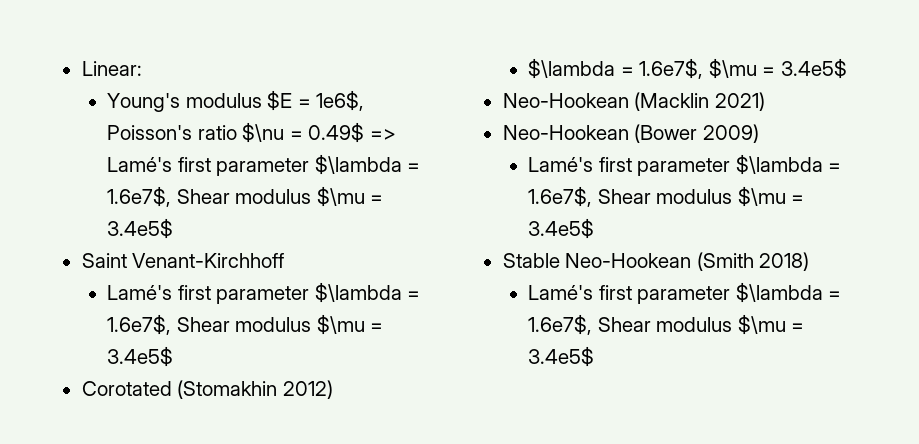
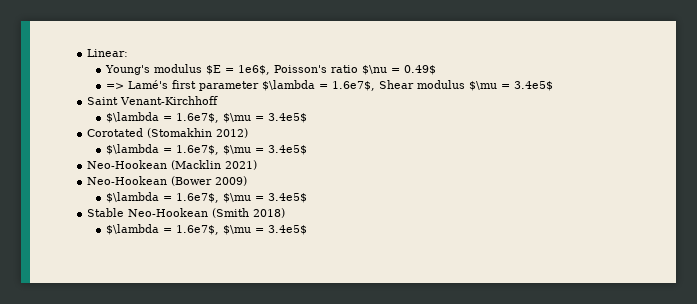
(365, 132) none -> (437, 70) //
[107,282,421,304] [107,314,312,335] Lamé's first parameter $\lambda = 1.6e7$, Shear modulus -> [106,112,220,123] $\lambda = 1.6e7$,
[528,154,842,176] [528,186,733,207] Lamé's first parameter $\lambda = 1.6e7$, Shear modulus -> [106,192,220,203] $\lambda = 1.6e7$,
[528,282,842,304] [528,314,733,335] Lamé's first parameter $\lambda = 1.6e7$, Shear modulus -> [106,224,220,235] $\lambda = 1.6e7$,

